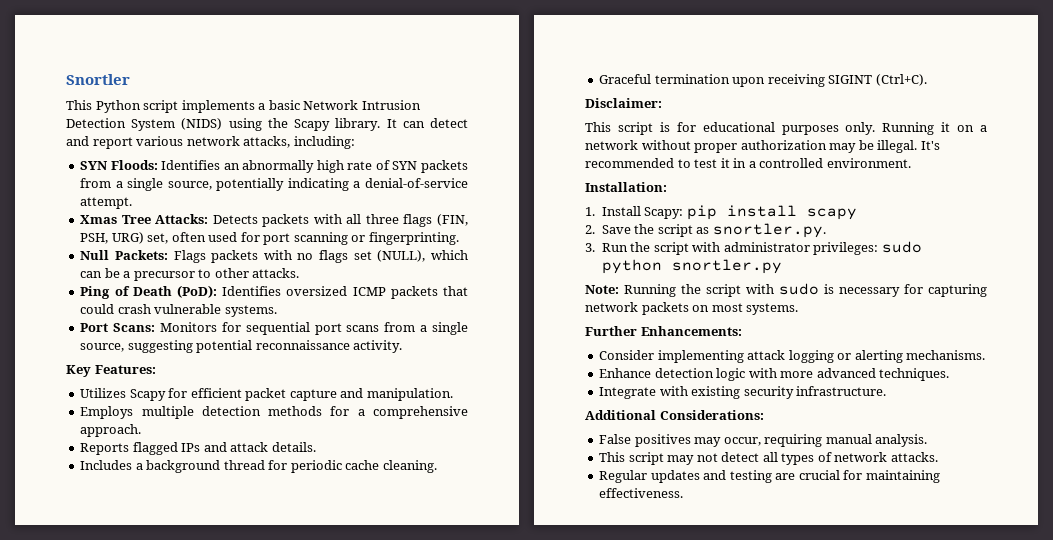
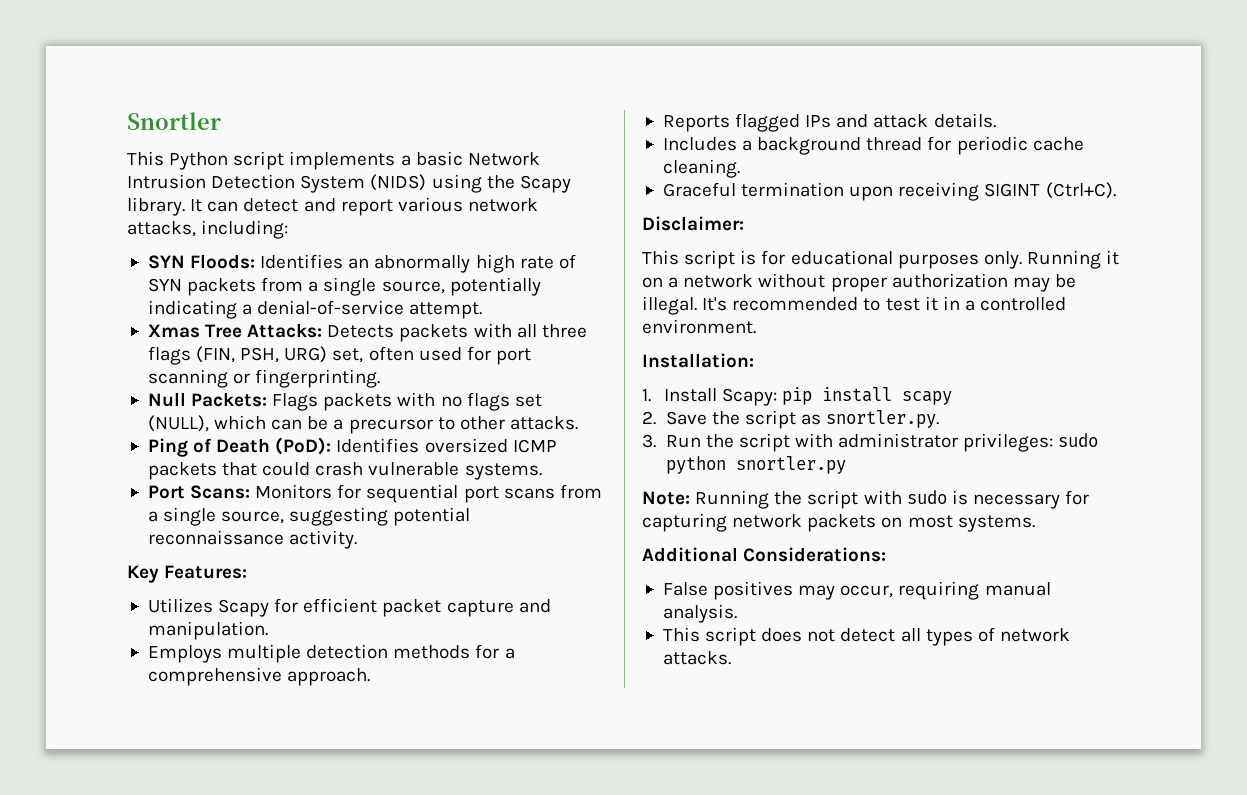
[585,326,742,336] [599,350,986,363] [599,368,950,381] [599,386,887,399] // Further Enhancements: // Consider implementing attack logging or alerting mechanisms. // Enhance detection logic with more advanced techniques. // Integrate with existing security infrastructure. -> (1035, 523) none
[667,455,695,465] may -> [761,628,803,642] does
[599,470,940,483] [599,488,684,498] // Regular updates and testing are crucial for maintaining effectiveness. -> (731, 658) none

